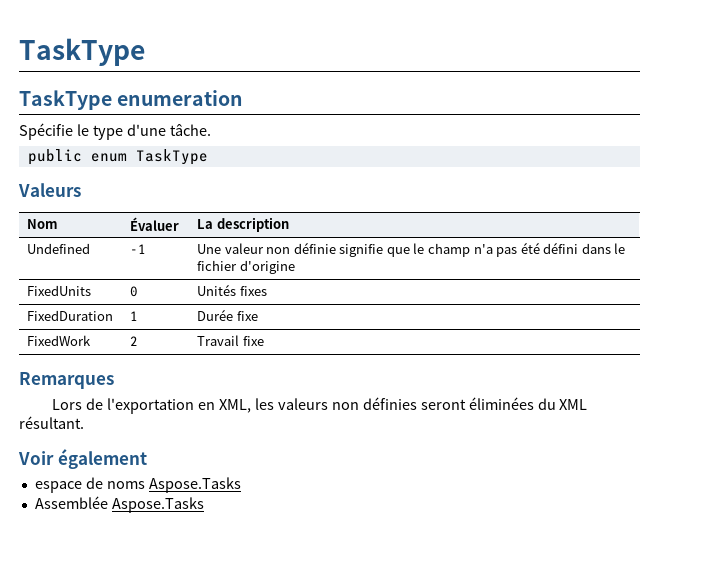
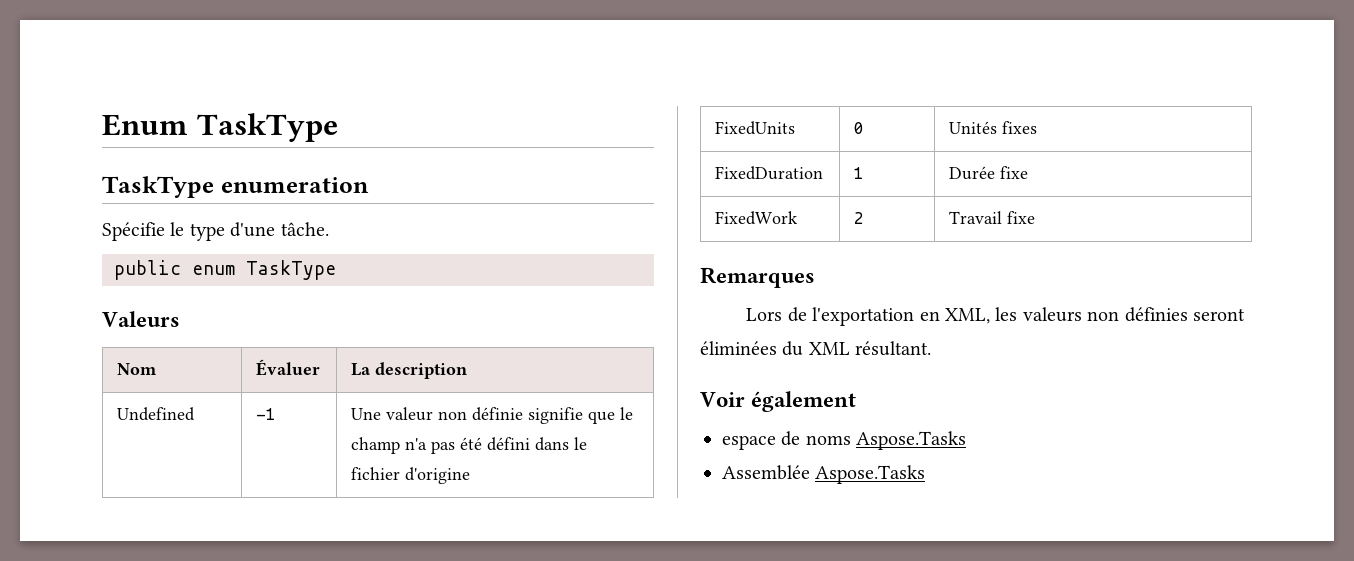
(19, 52) none -> [102,114,188,136] Enum

